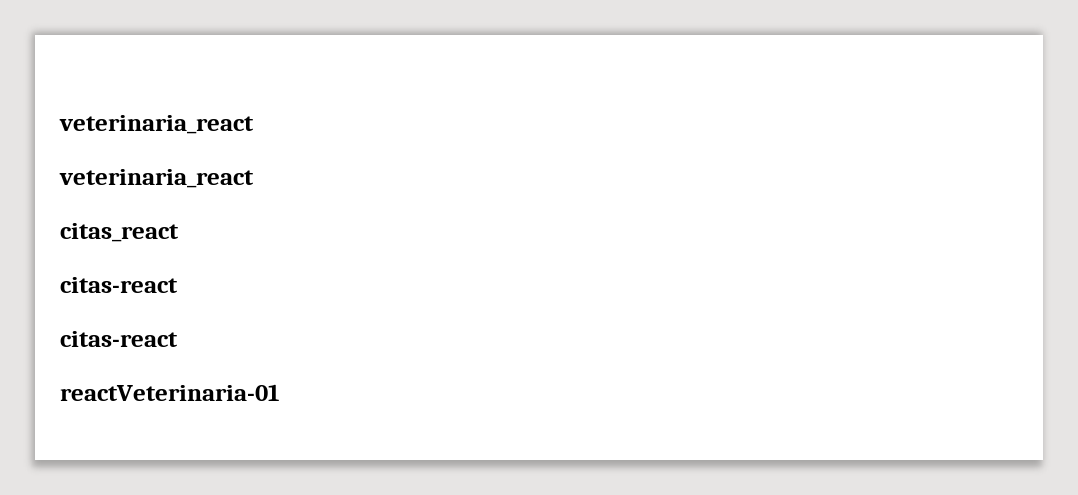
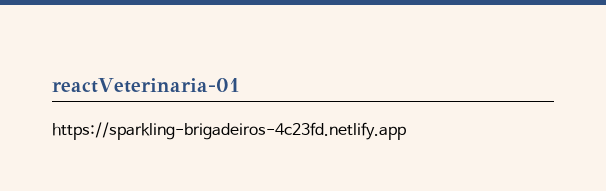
[59,115,254,134] [59,169,254,188] [60,223,179,242] [60,277,178,293] [60,331,178,347] [60,384,279,401] veterinaria_react // veterinaria_react // citas_react // citas-react // citas-react // reactVeterinaria-01 -> [52,78,240,93] [52,122,406,140] reactVeterinaria-01 // https://sparkling-brigadeiros-4c23fd.netlify.app

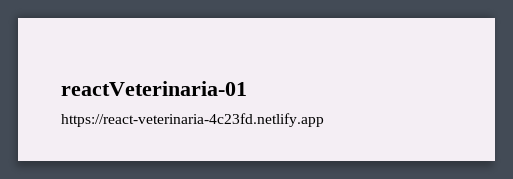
[52,122,406,140] https://sparkling-brigadeiros-4c23fd.netlify.app -> [61,113,324,127] https://react-veterinaria-4c23fd.netlify.app

